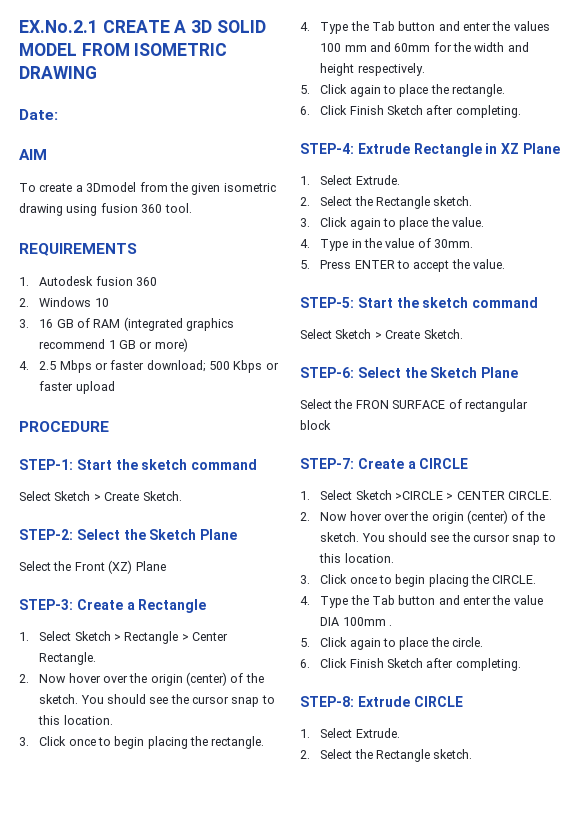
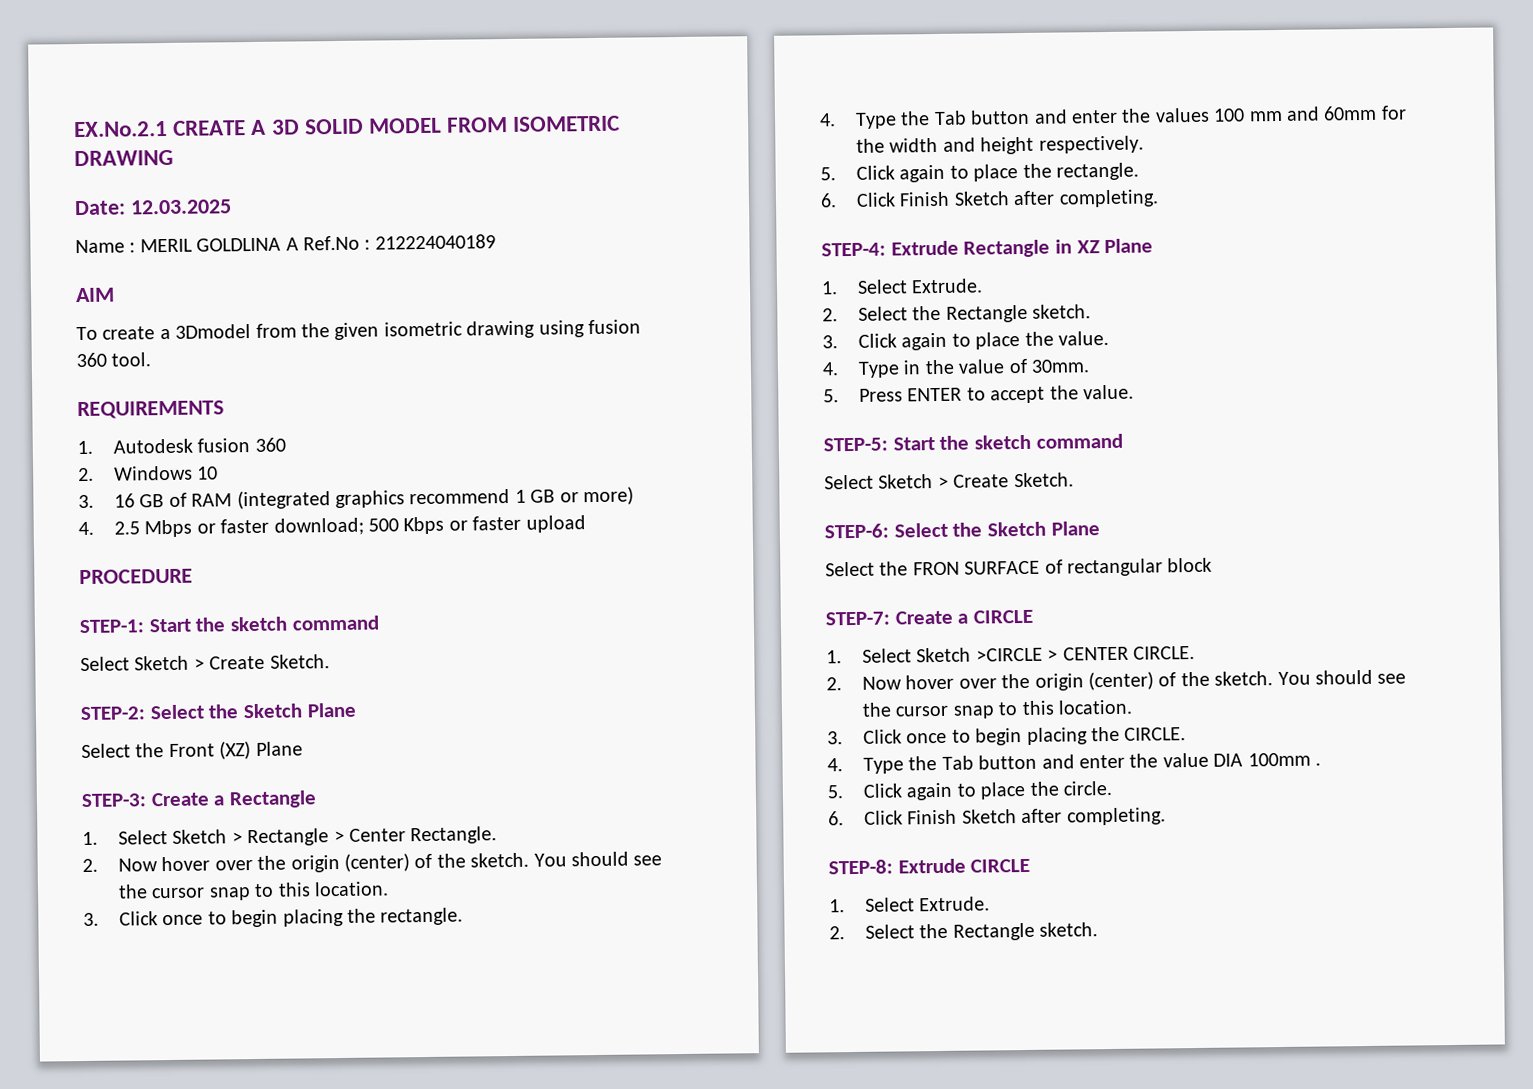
(58, 114) none -> [129,199,232,215] [75,234,496,254] 12.03.2025 // Name : MERIL GOLDLINA A Ref.No : 212224040189

